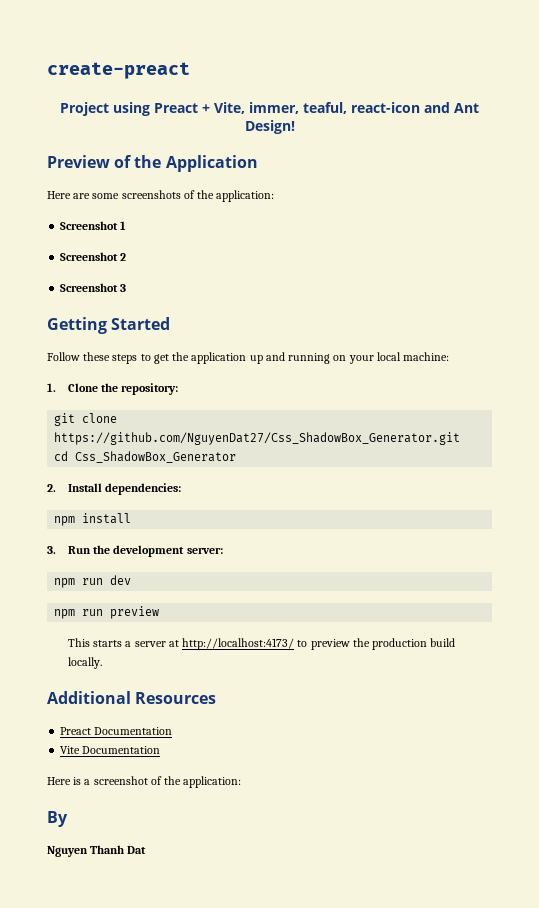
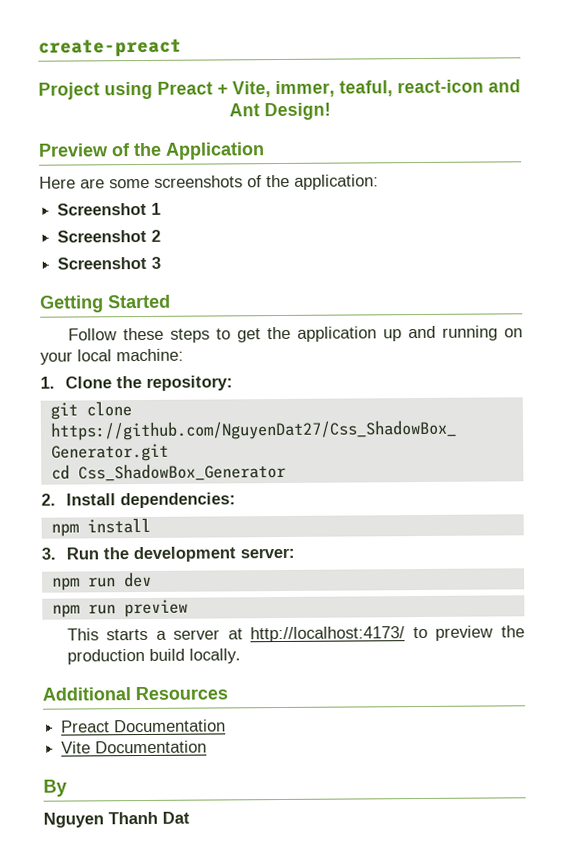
[47,776,242,788] // Here is a screenshot of the application: -> (208, 747) none

